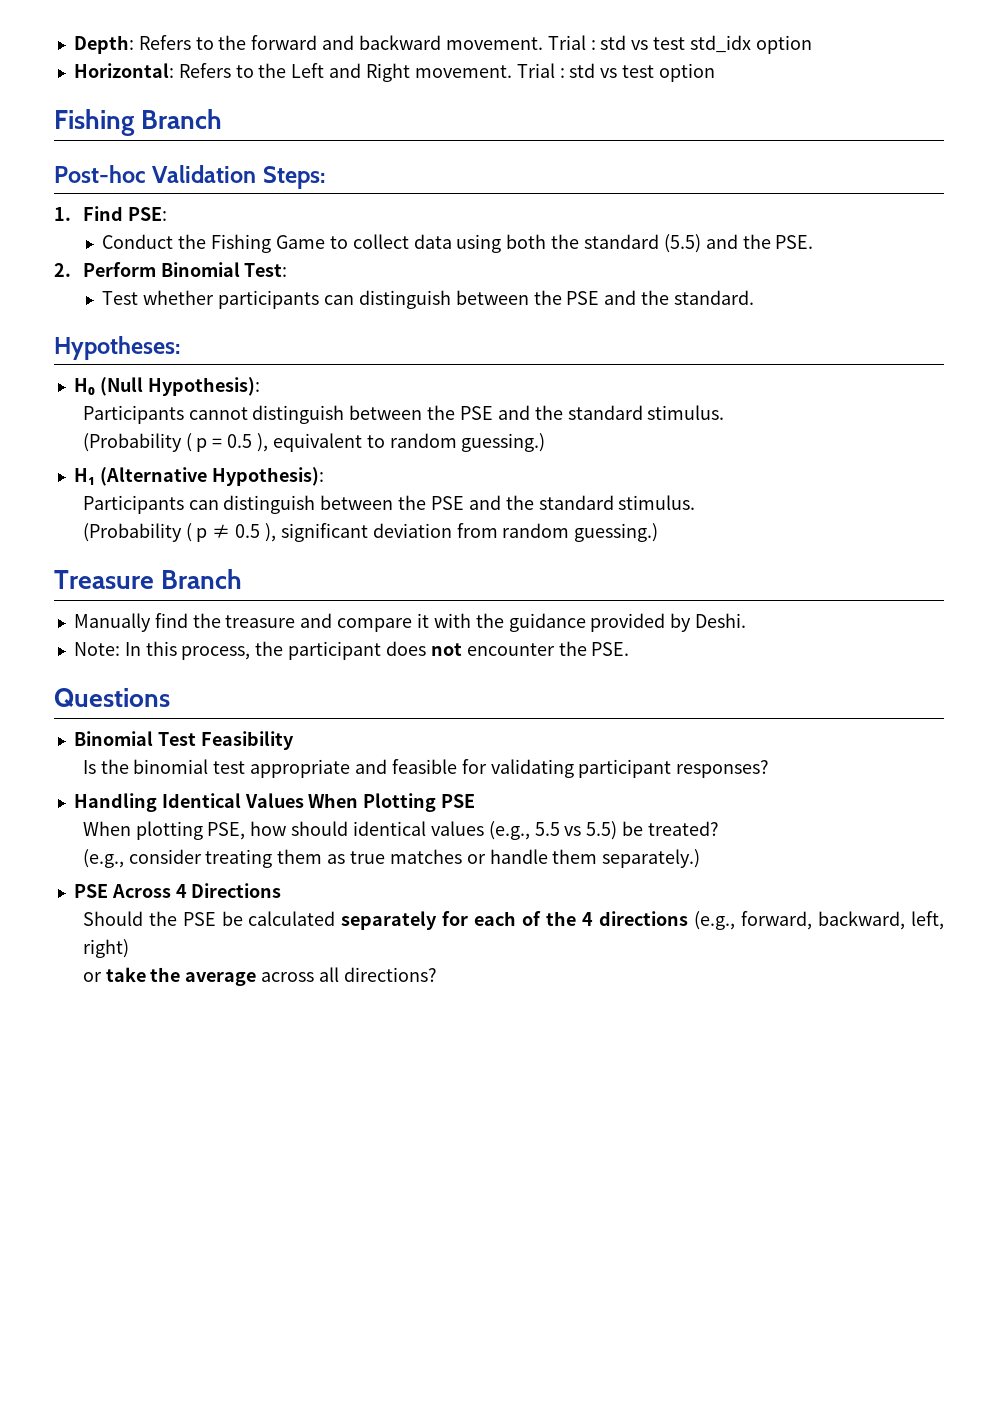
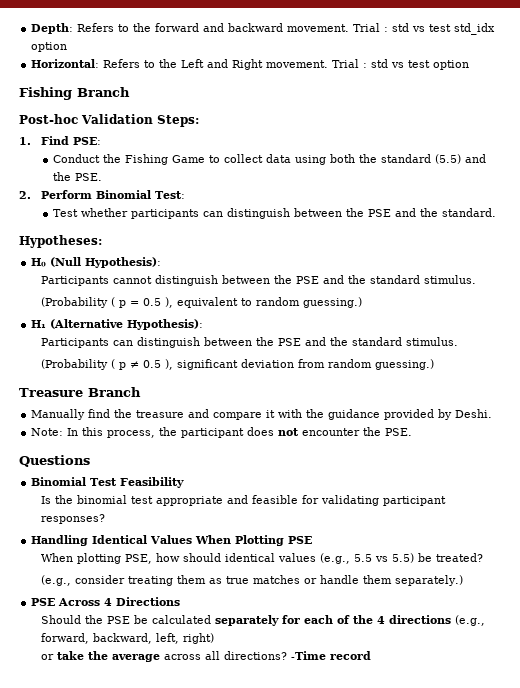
(437, 974) none -> [290,651,371,660] -Time record

